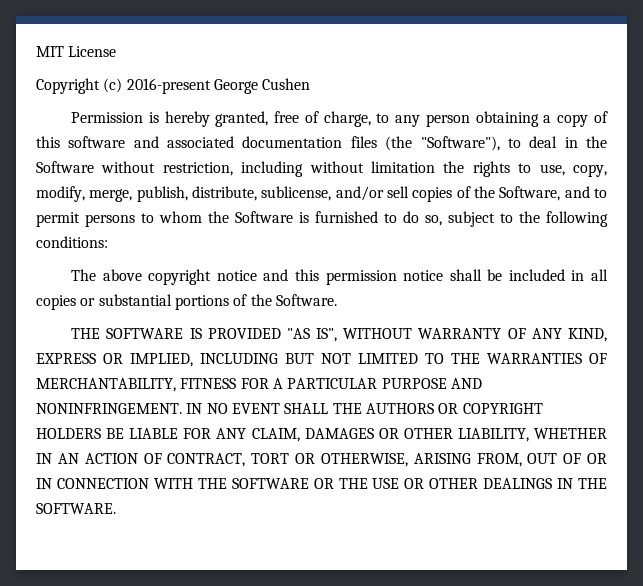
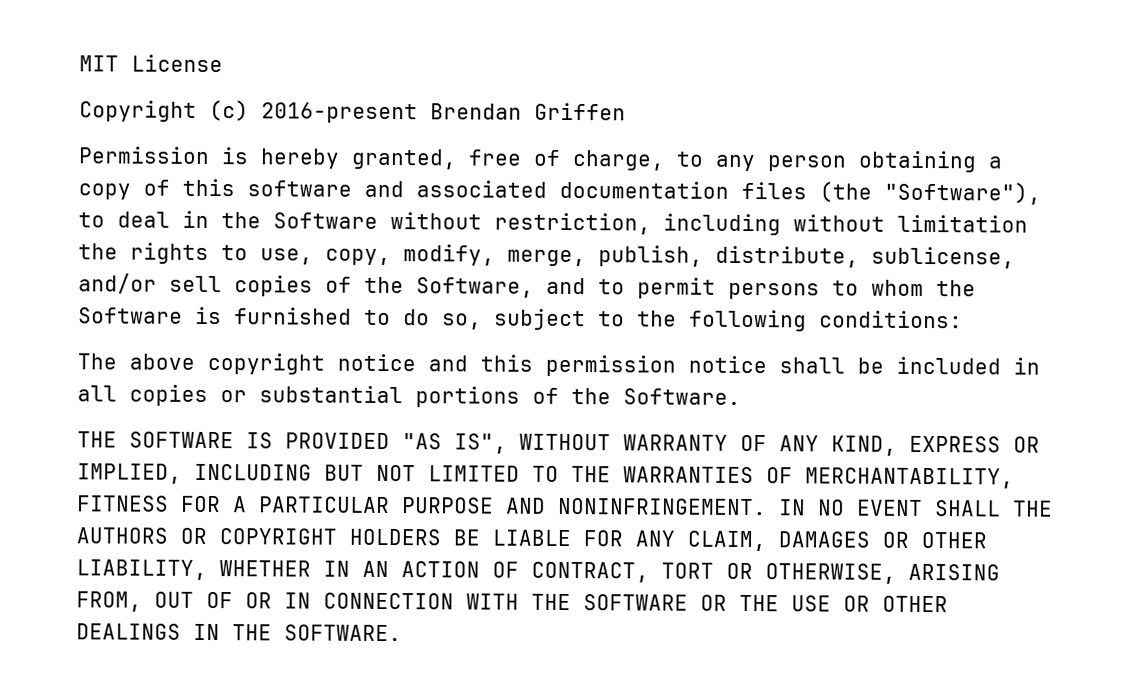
[213,78,311,94] George Cushen -> [430,102,626,121] Brendan Griffen

